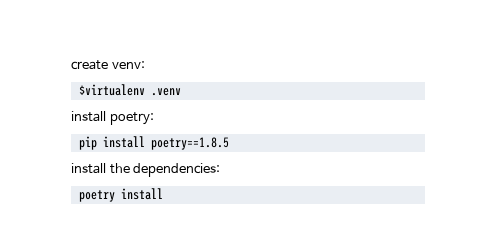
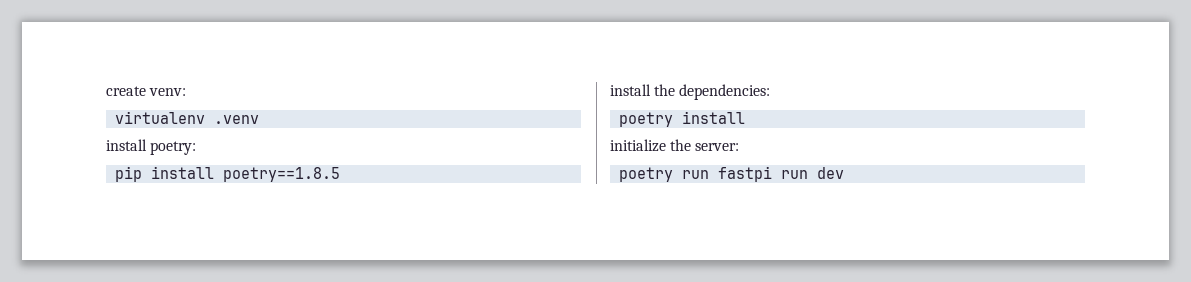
[78,84,145,96] $virtualenv -> [115,111,206,124] virtualenv
(163, 194) none -> [610,139,740,152] [619,166,845,182] // initialize the server: // poetry run fastpi run dev

